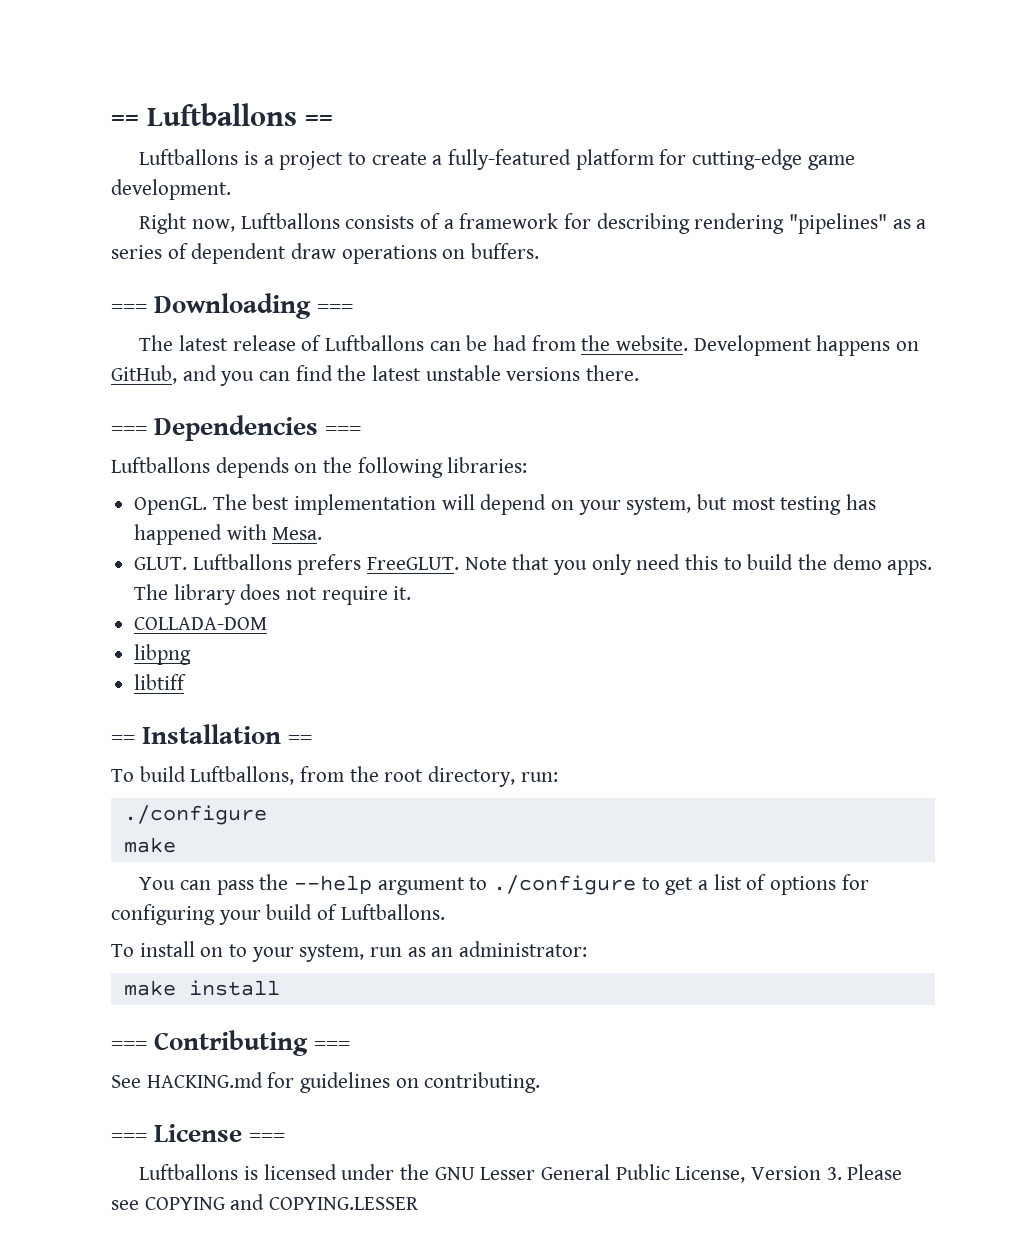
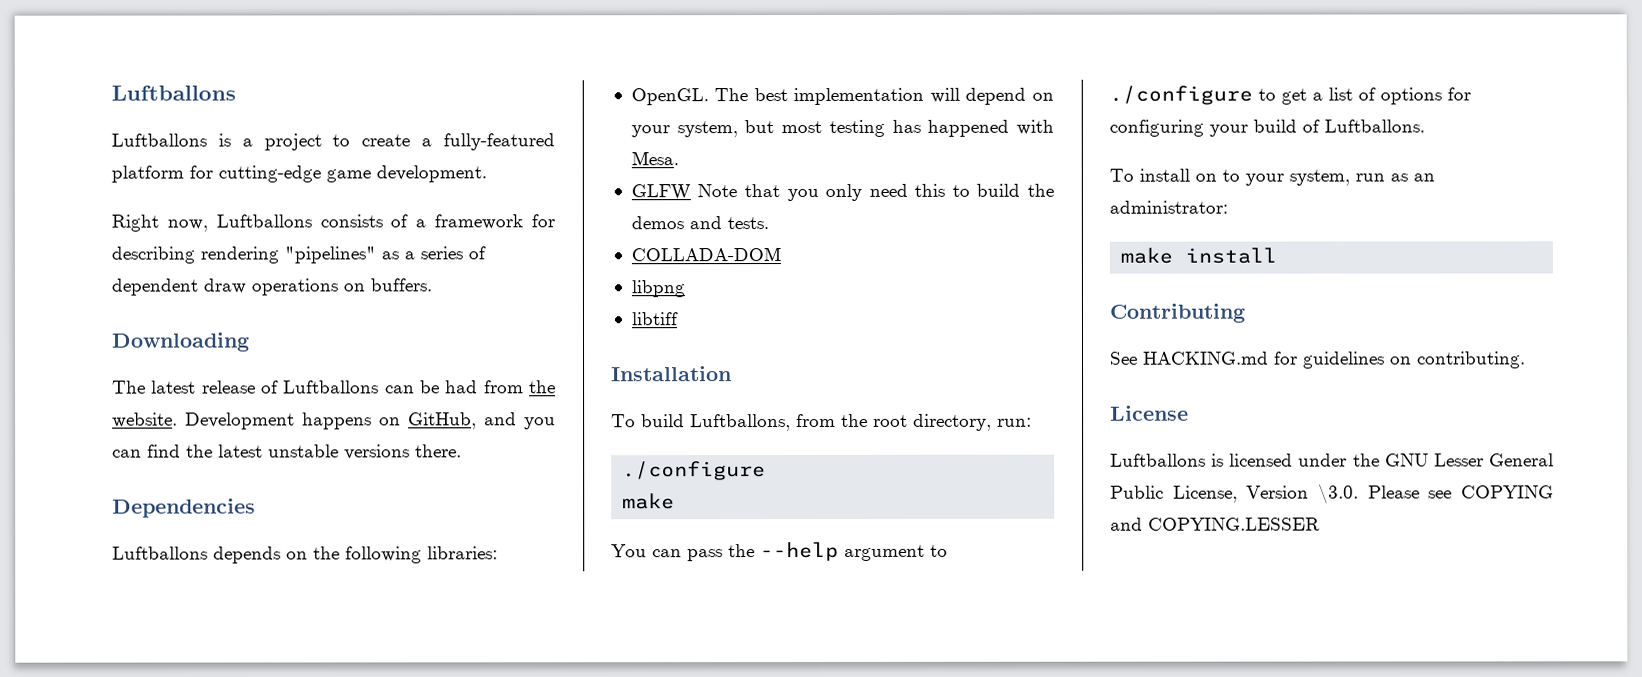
[111,103,333,126] == Luftballons == -> [111,85,236,101] Luftballons
[111,304,147,313] === -> (432, 285) none
[317,304,354,313] === -> (250, 342) none
[111,426,147,435] === -> (462, 451) none
[325,426,362,435] === -> (256, 508) none
[134,554,460,575] GLUT. Luftballons prefers FreeGLUT. -> [630,184,691,201] GLFW
[832,554,933,575] [134,584,412,605] demo apps. The library does not require it. -> [630,216,769,230] demos and tests.
[111,735,135,744] == -> (678, 319) none
[288,735,313,744] == -> (732, 374) none
[111,1041,147,1050] === -> (1278, 255) none
[314,1041,351,1050] === -> (1245, 313) none
[111,1133,147,1142] === -> (1526, 360) none
[249,1133,286,1142] === -> (1189, 413) none
[826,1167,842,1180] 3. -> [1318,483,1359,504] \3.0.

